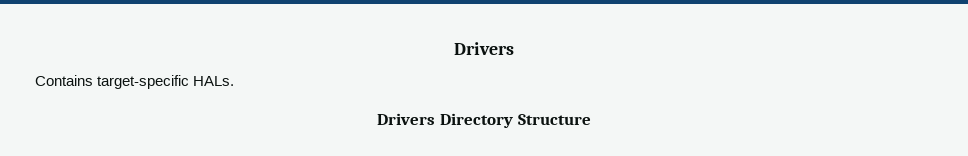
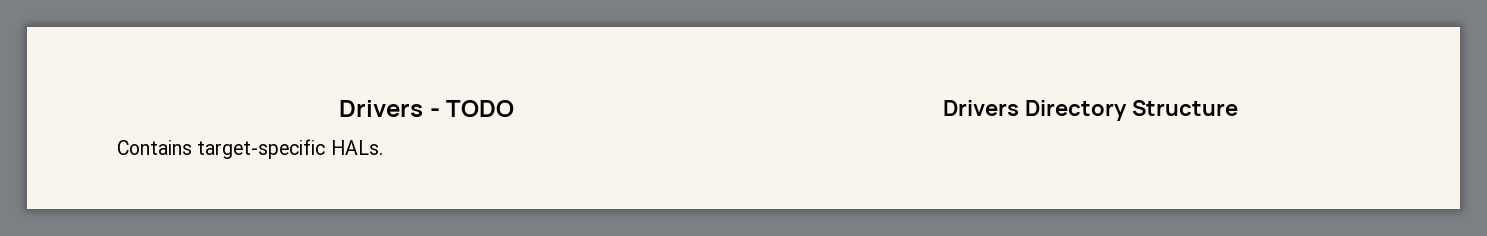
[454,42,514,55] Drivers -> [339,100,514,117] Drivers - TODO

